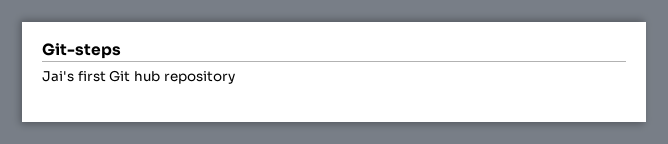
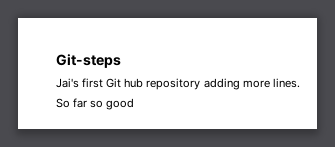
(235, 77) none -> [203,78,300,90] [56,98,135,110] adding more lines. // So far so good

